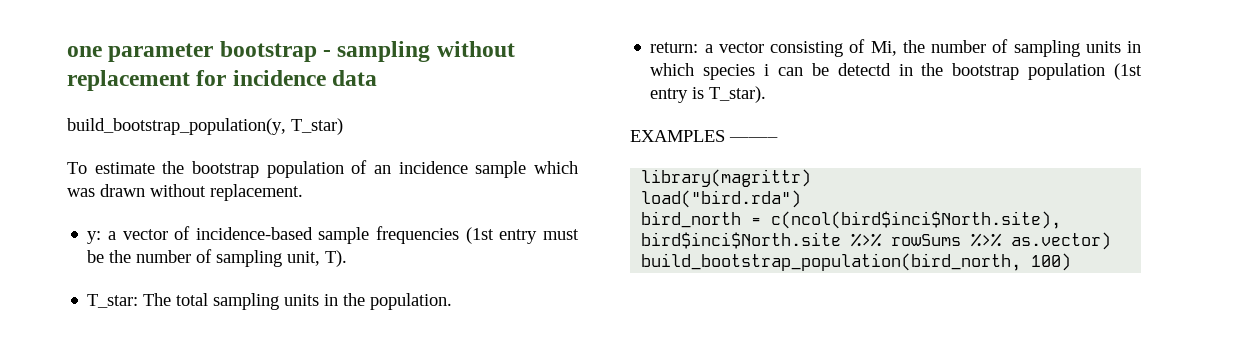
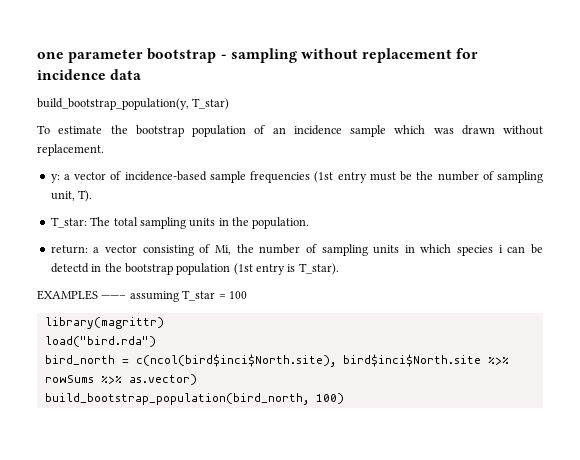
(778, 139) none -> [129,290,247,302] assuming T_star = 100

